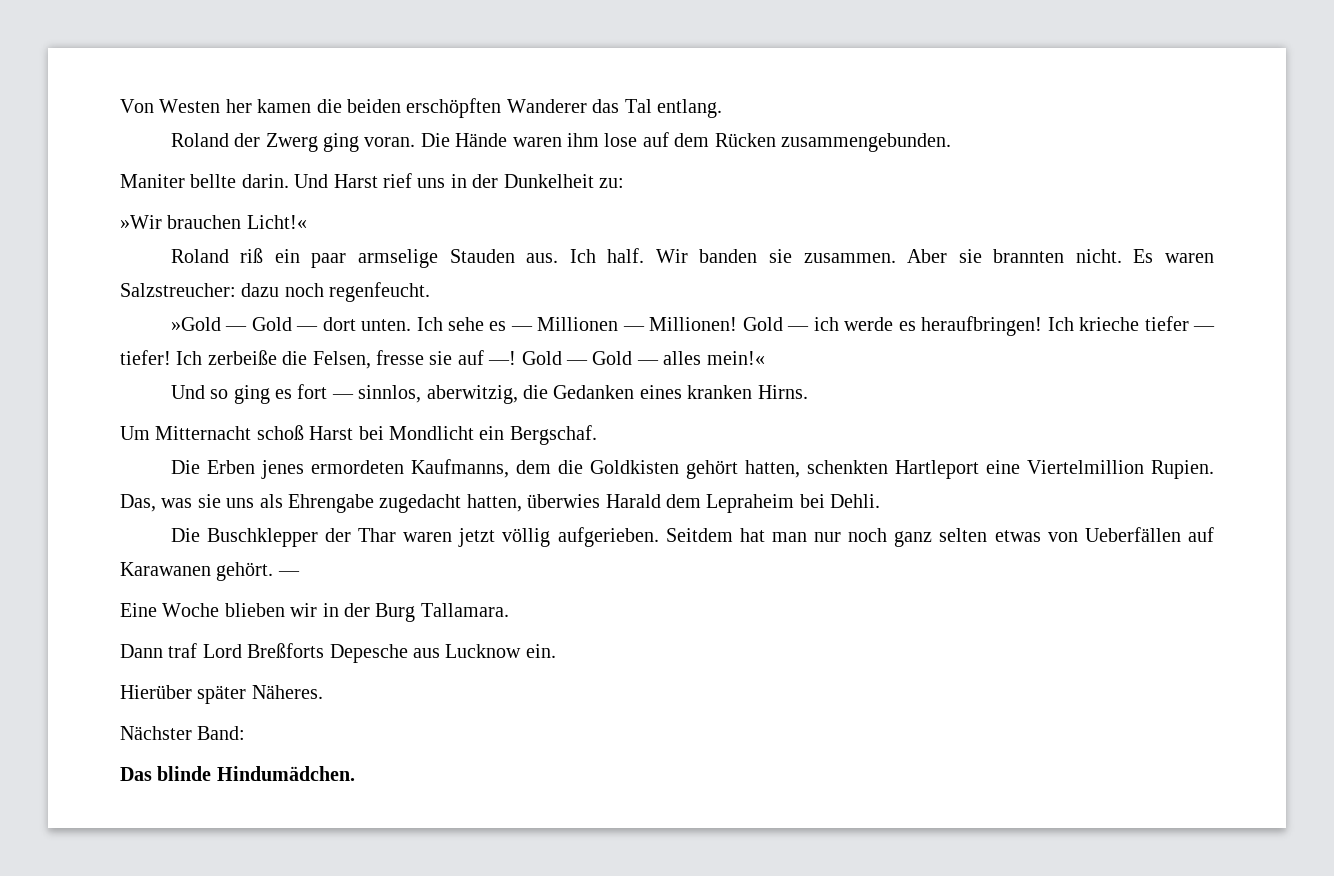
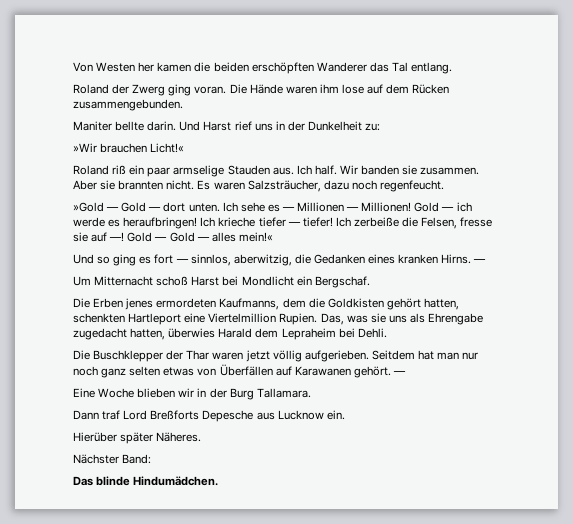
[120,283,236,297] Salzstreucher: -> [247,180,321,192] Salzsträucher,
(808, 392) none -> [473,259,487,263] —
[1084,527,1181,542] Ueberfällen -> [219,364,273,376] Überfällen

